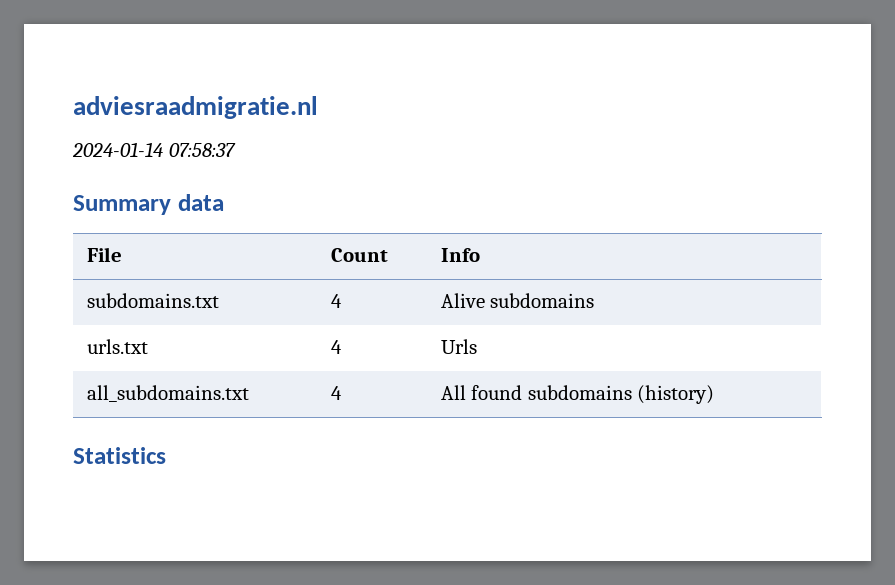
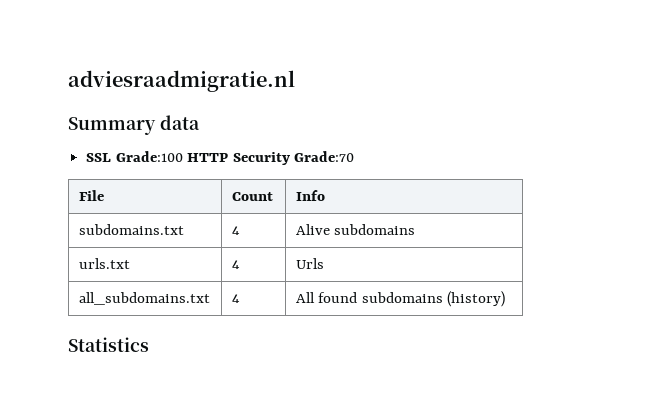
[72,142,236,157] // 2024-01-14 07:58:37 -> (295, 81) none
(224, 202) none -> [86,151,354,165] // SSL Grade:100 HTTP Security Grade:70

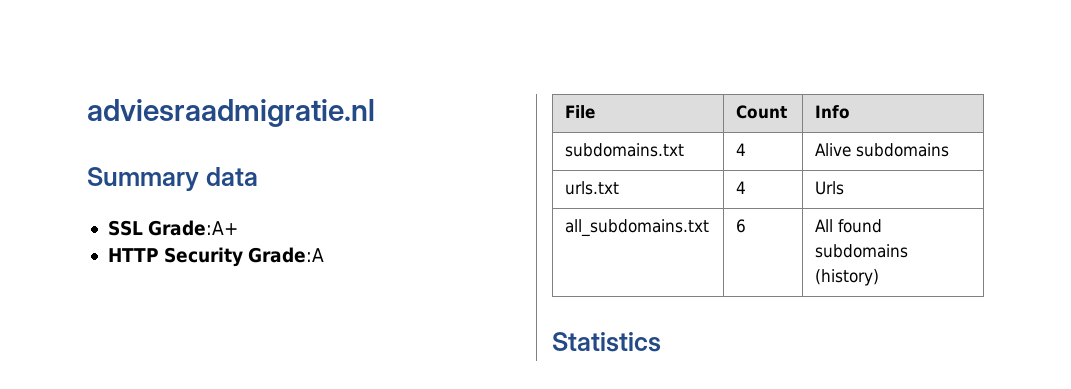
[115,151,183,162] Grade:100 -> [148,220,239,236] Grade:A+ //
[293,151,354,162] Grade:70 -> [248,247,325,263] Grade:A
[231,294,240,303] 4 -> [736,219,747,233] 6

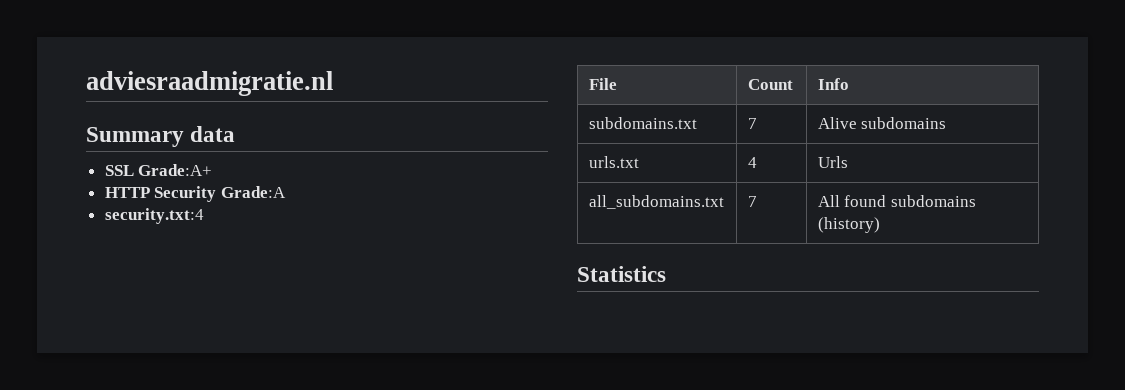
(325, 255) none -> [104,208,204,224] // security.txt:4
[736,143,747,156] 4 -> [747,118,757,129] 7
[736,219,747,233] 6 -> [747,196,757,207] 7

